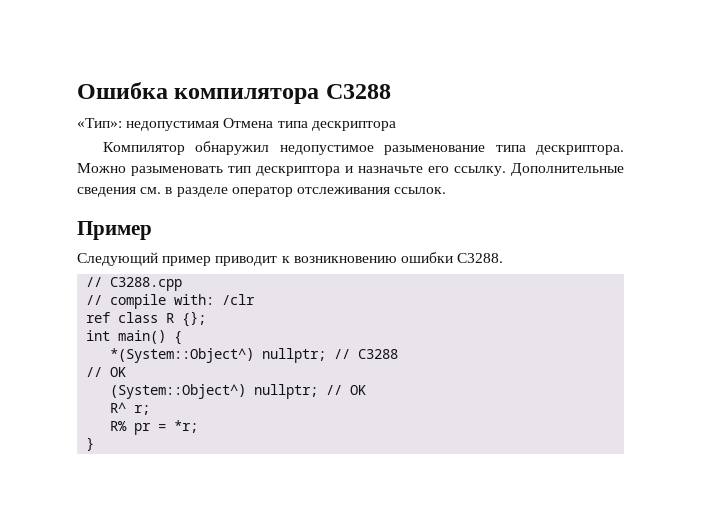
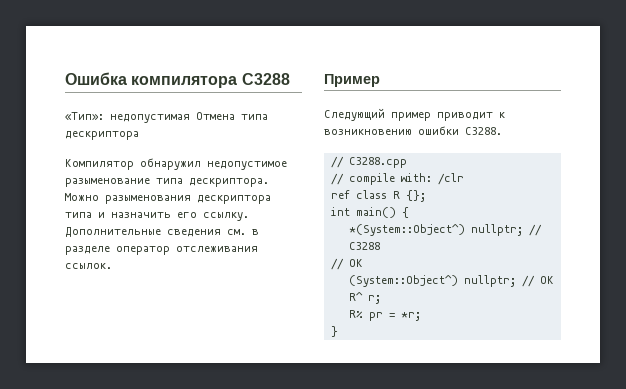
[131,166,423,176] разыменовать тип дескриптора и назначьте -> [105,195,271,204] [65,212,171,218] разыменования дескриптора типа и назначить

